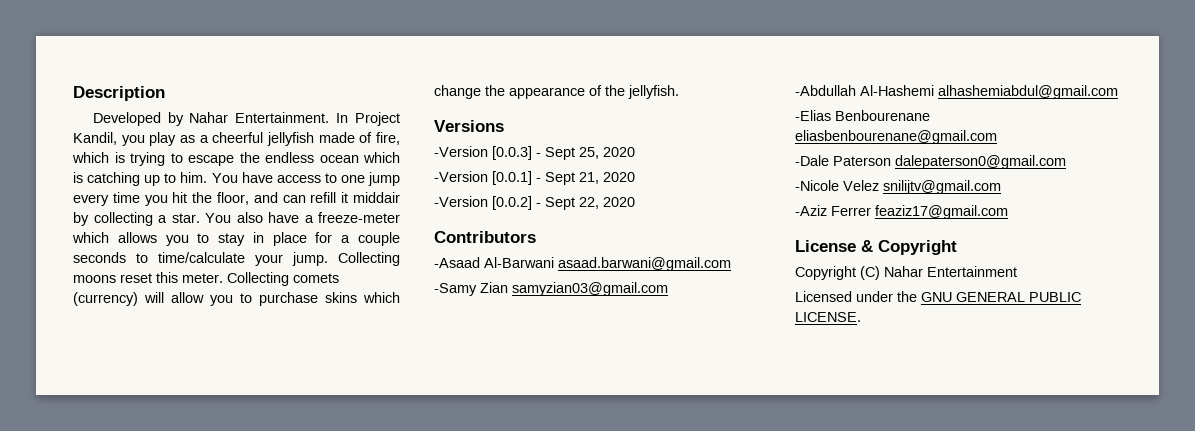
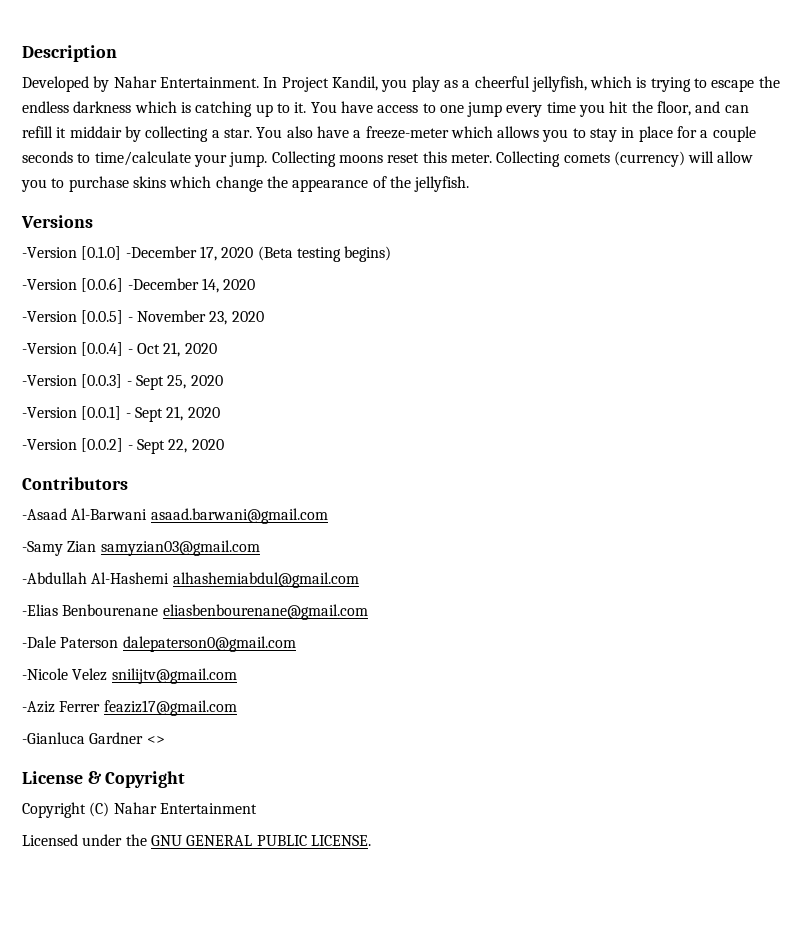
[267,132,400,146] jellyfish made of fire, -> [531,76,587,92] jellyfish,
[319,155,359,163] ocean -> [73,101,132,113] darkness
[180,172,208,183] him. -> [294,102,307,113] it.
(504, 126) none -> [22,246,392,262] [22,278,256,293] [22,310,264,325] [22,342,217,357] // -Version [0.1.0] -December 17, 2020 (Beta testing begins) // -Version [0.0.6] -December 14, 2020 // -Version [0.0.5] - November 23, 2020 // -Version [0.0.4] - Oct 21, 2020
(1008, 212) none -> [22,732,165,744] // -Gianluca Gardner <>

